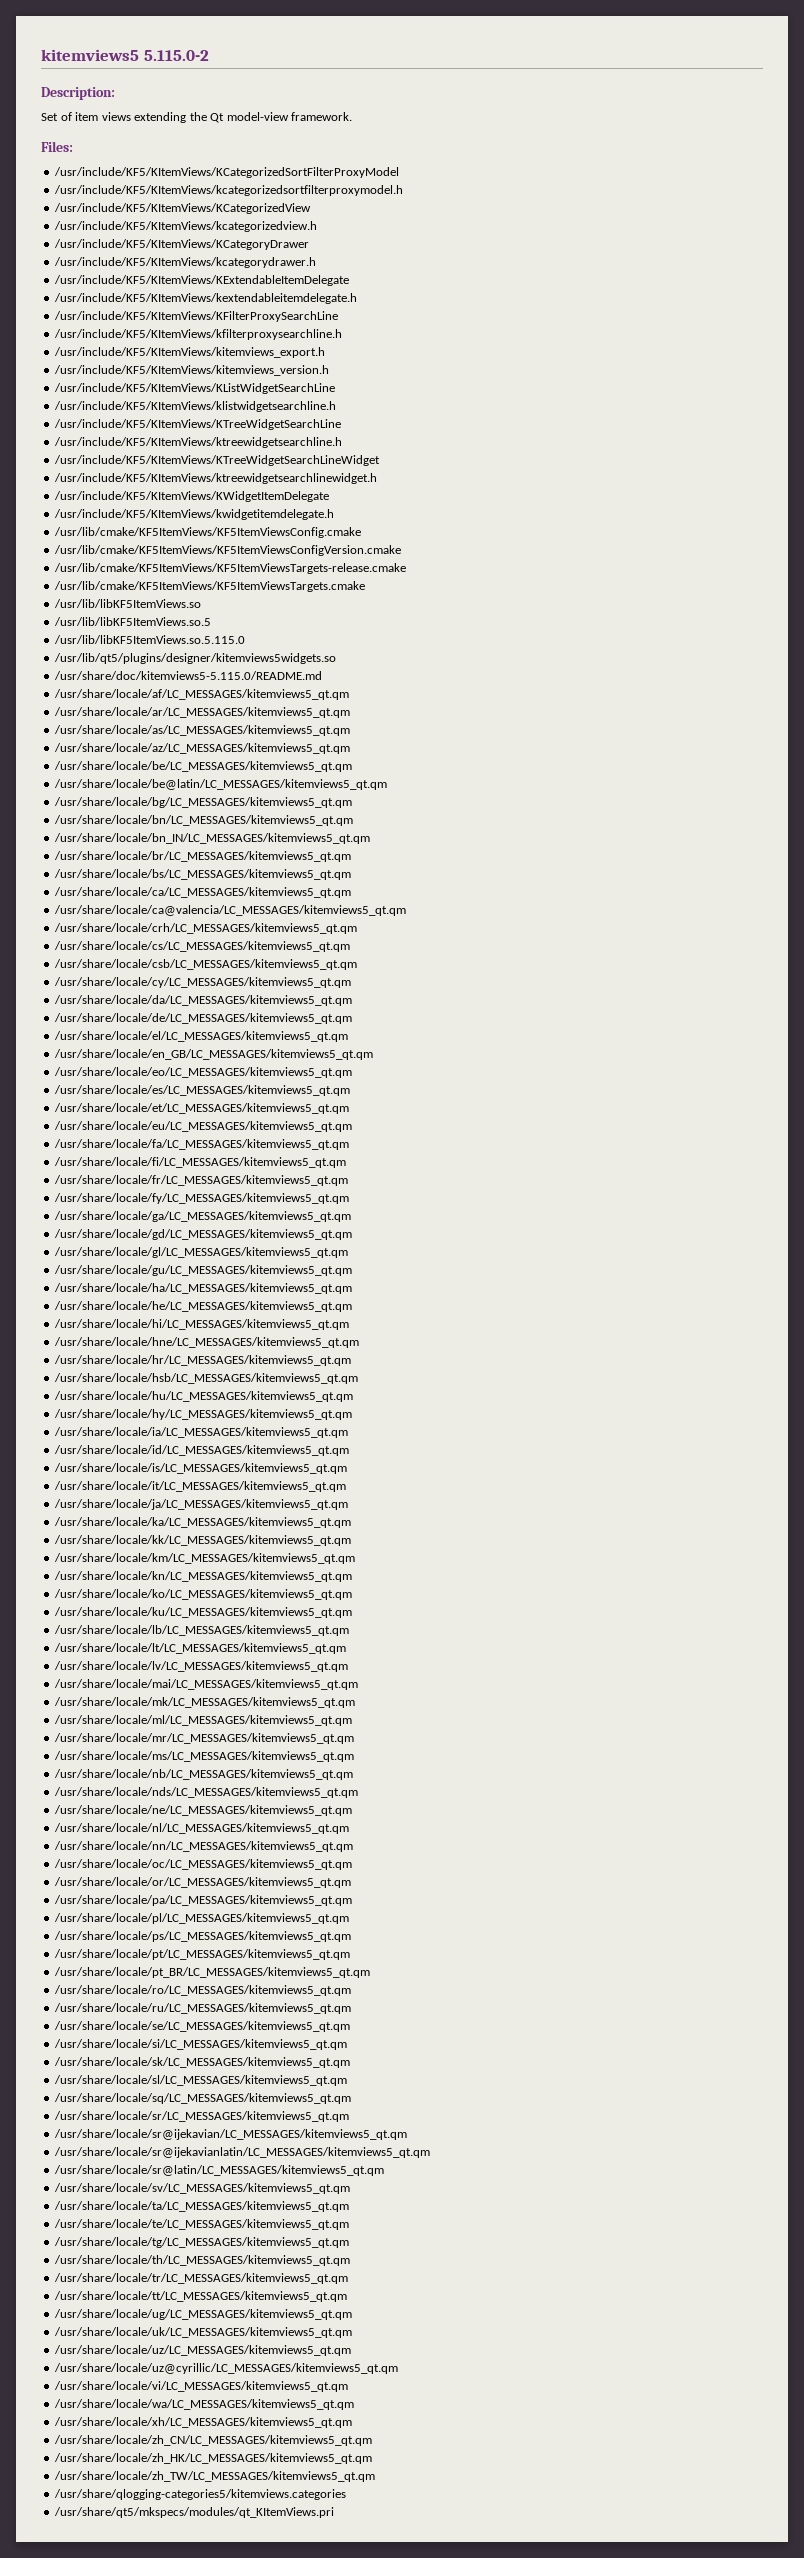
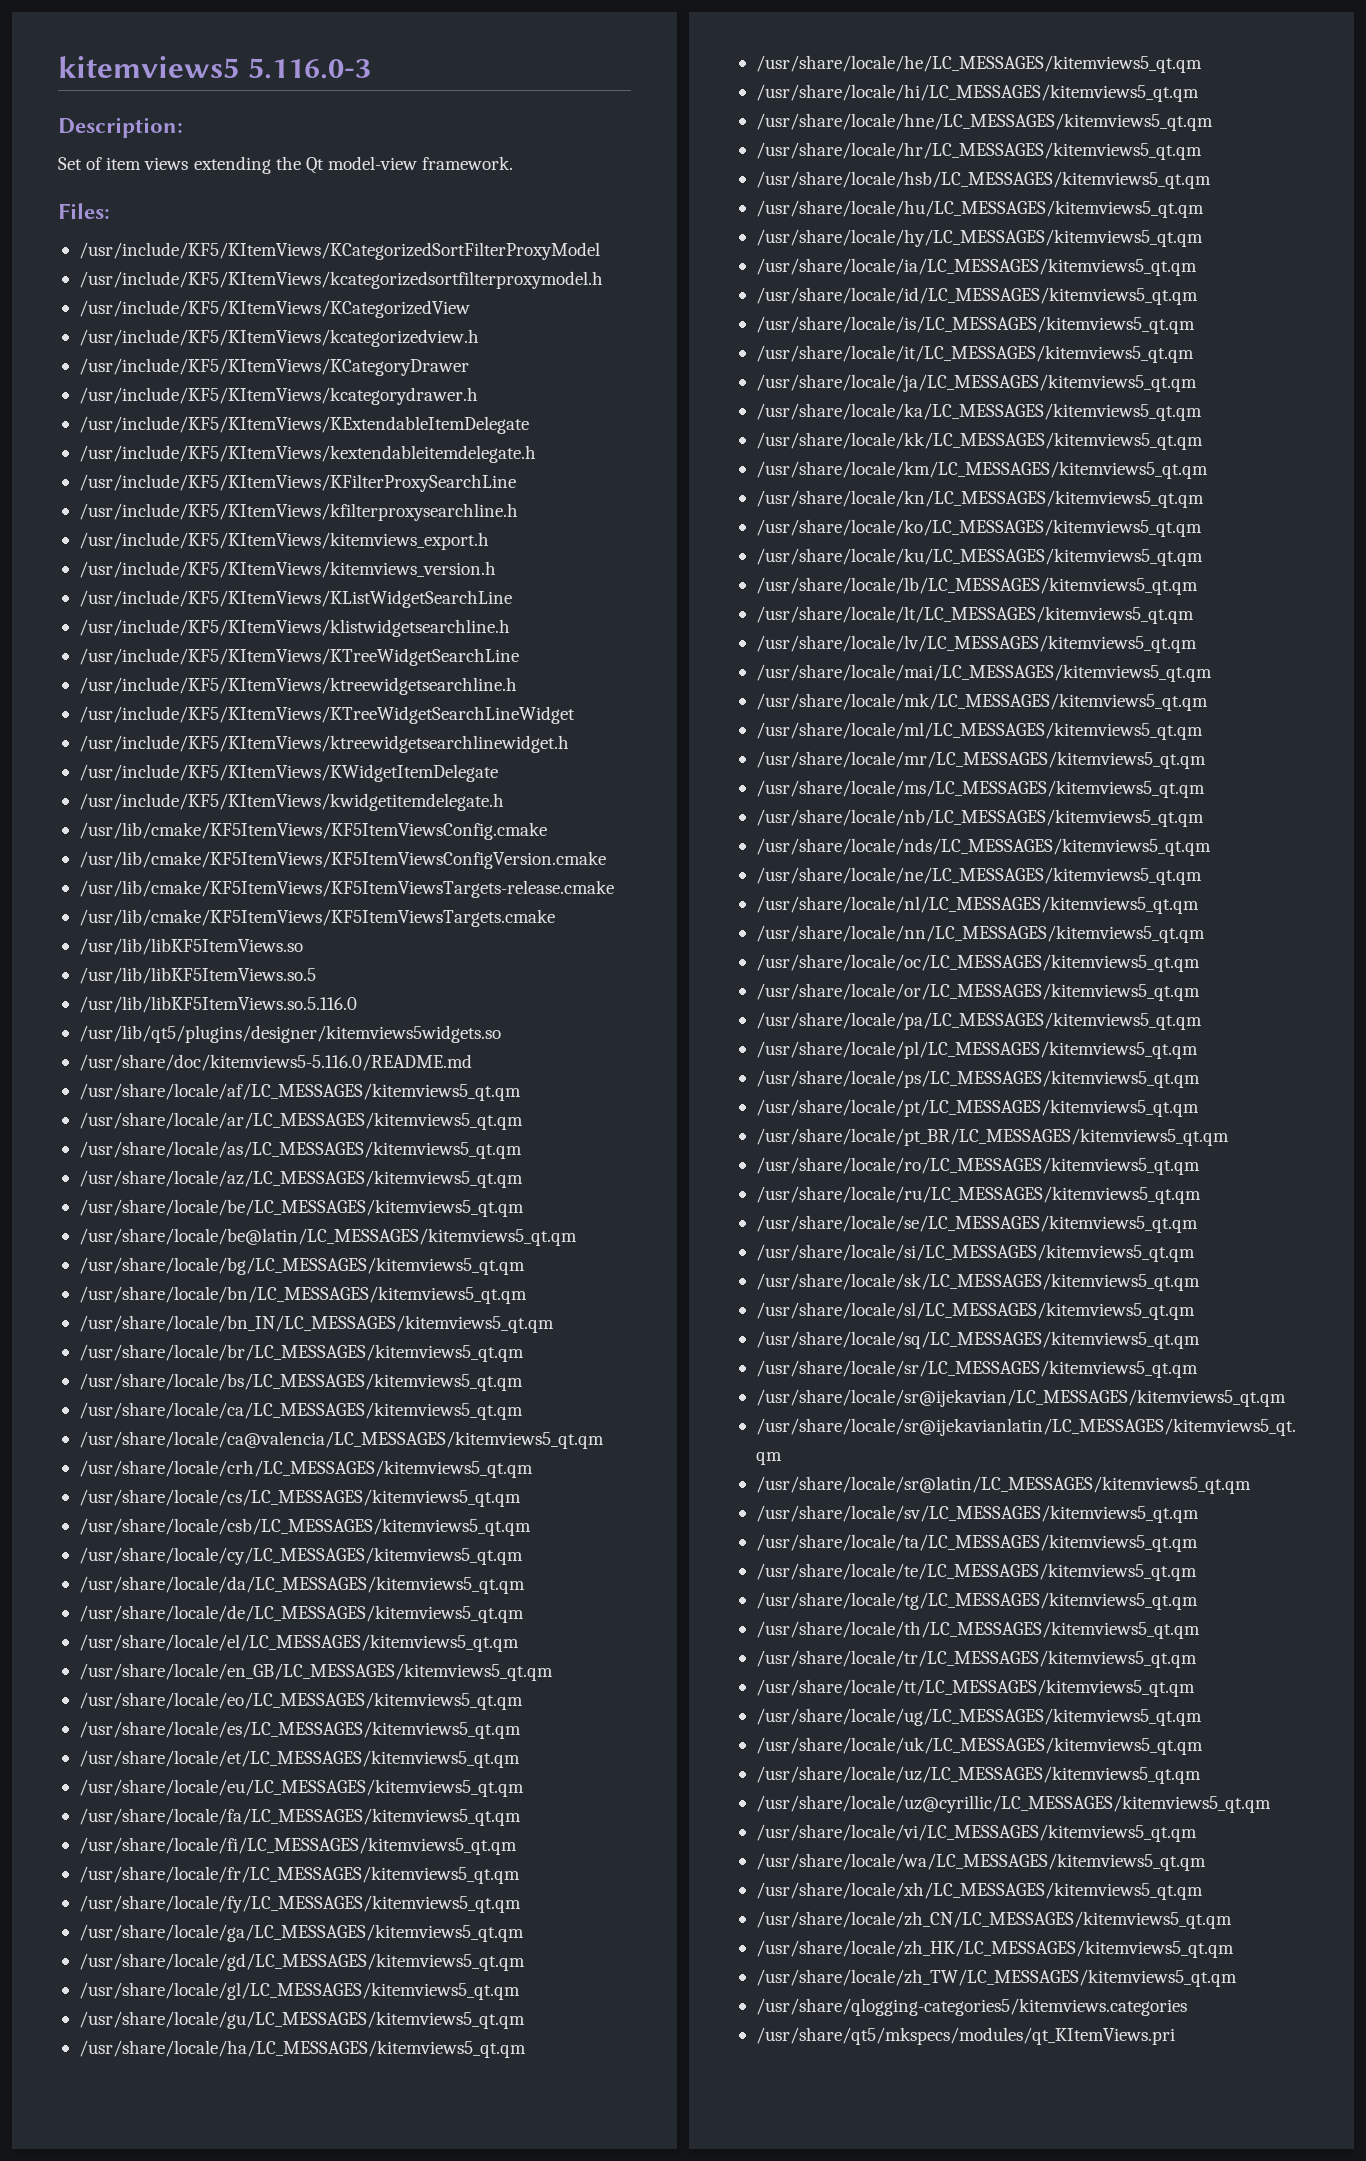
[143,50,209,61] 5.115.0-2 -> [247,58,371,79] 5.116.0-3
[54,635,246,644] /usr/lib/libKF5ItemViews.so.5.115.0 -> [78,996,357,1013] /usr/lib/libKF5ItemViews.so.5.116.0
[54,671,323,680] /usr/share/doc/kitemviews5-5.115.0/README.md -> [78,1054,472,1071] /usr/share/doc/kitemviews5-5.116.0/README.md

